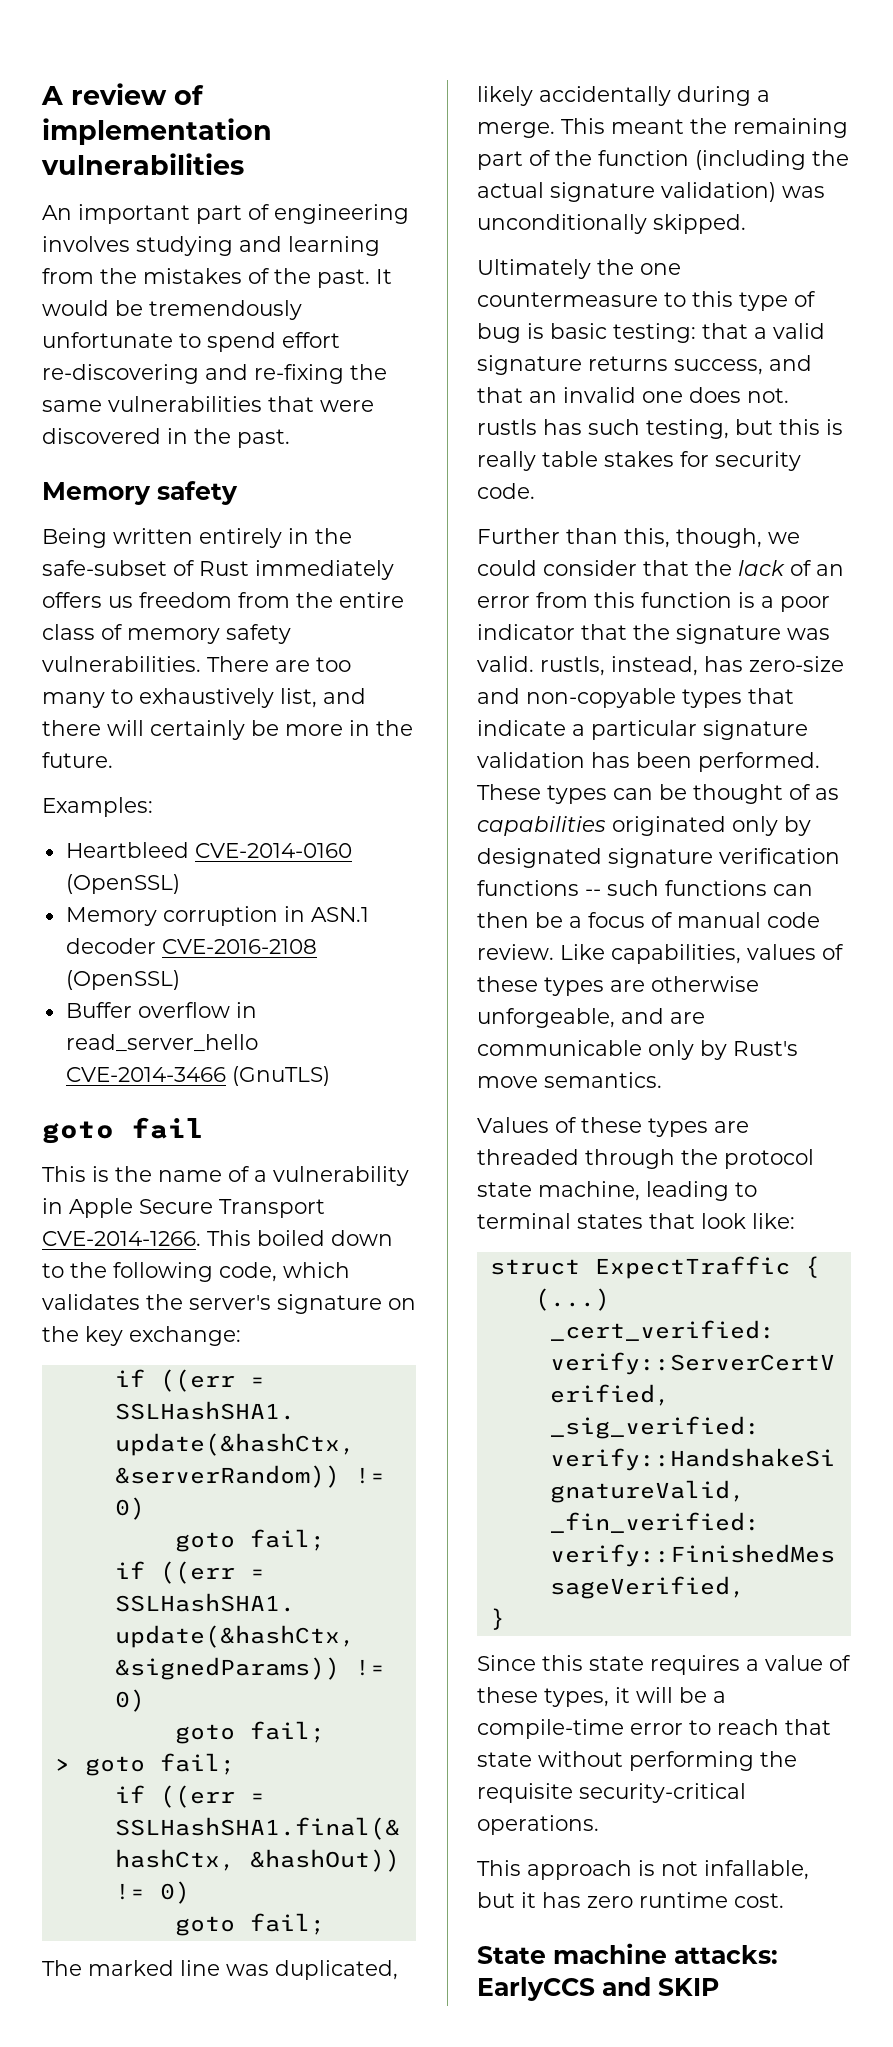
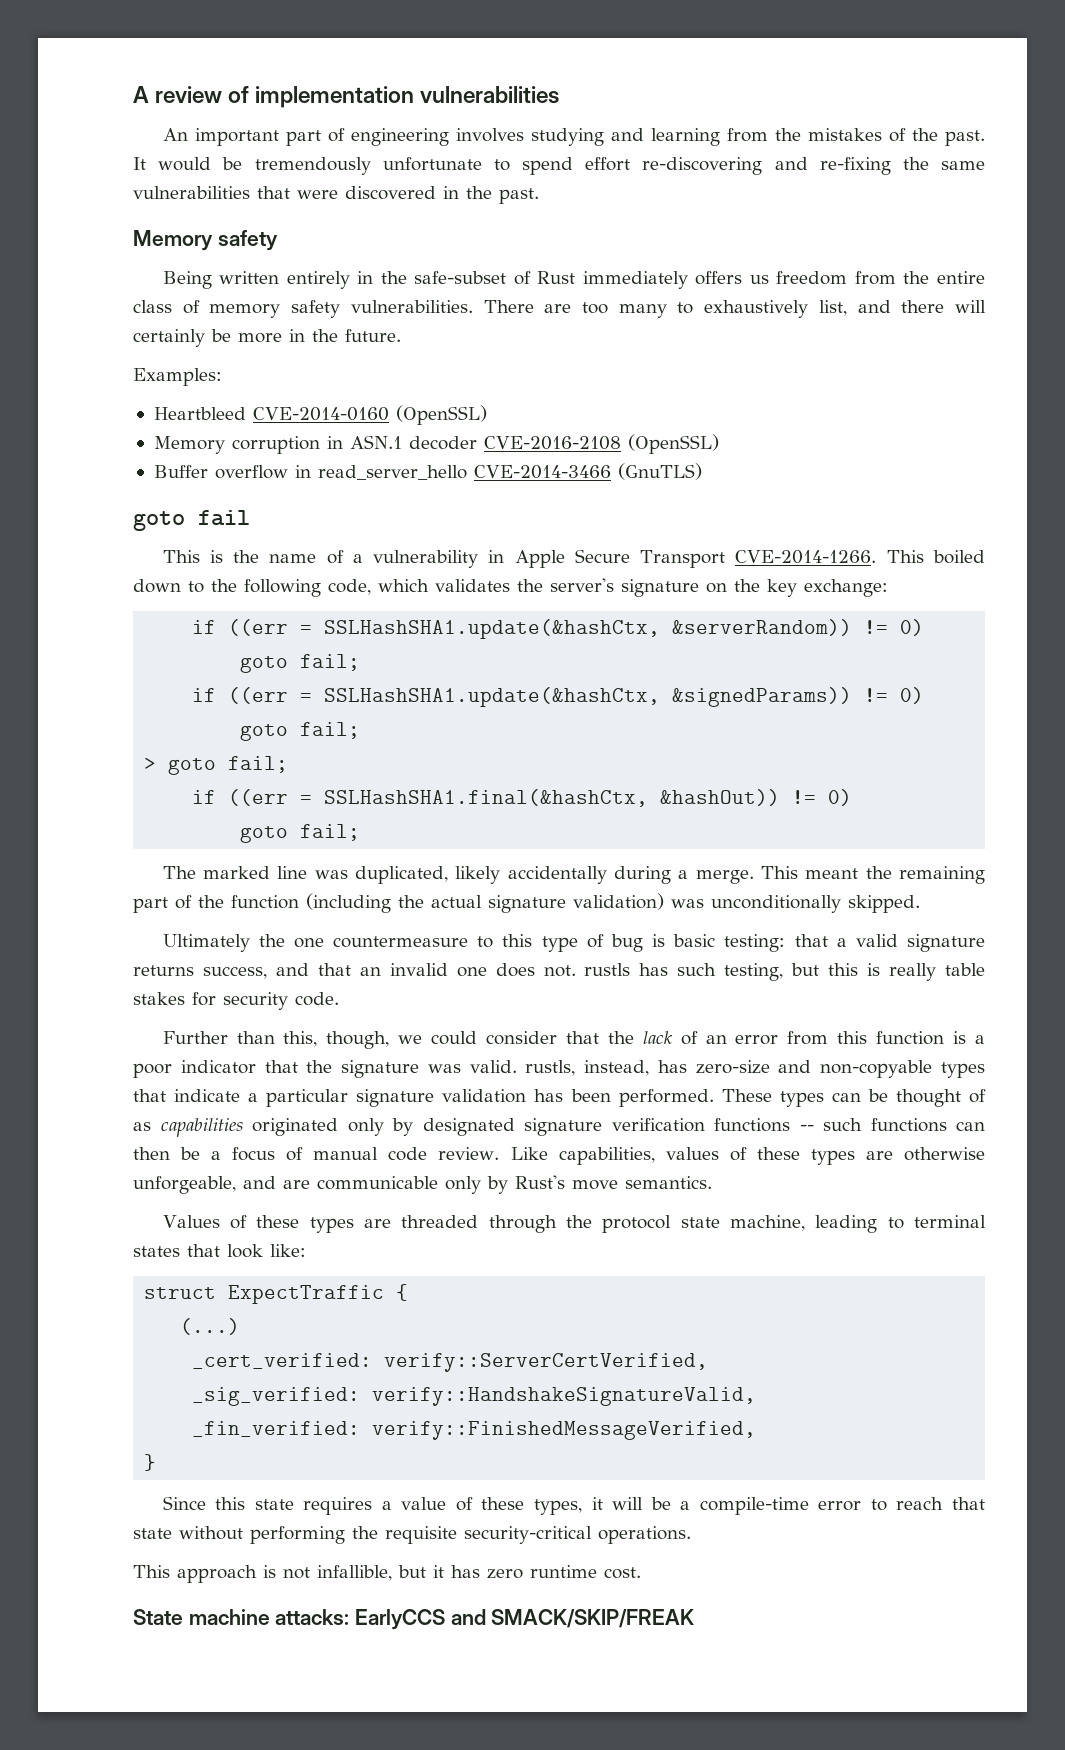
[704,1860,809,1880] infallable, -> [317,1565,392,1581] infallible,
[658,1978,719,1996] SKIP -> [491,1609,695,1628] SMACK/SKIP/FREAK

